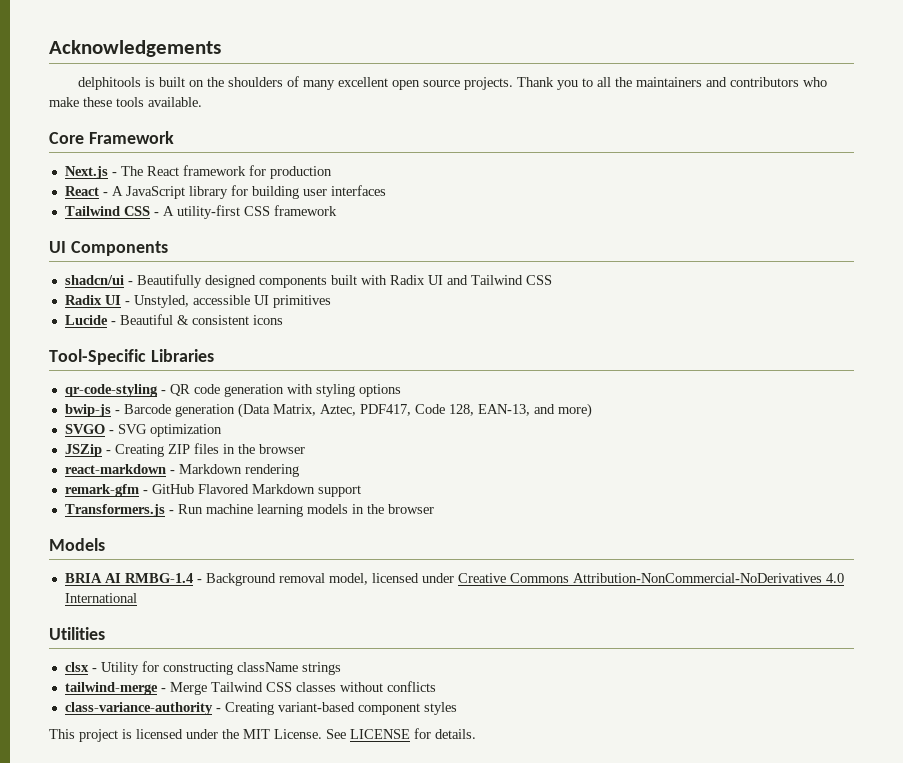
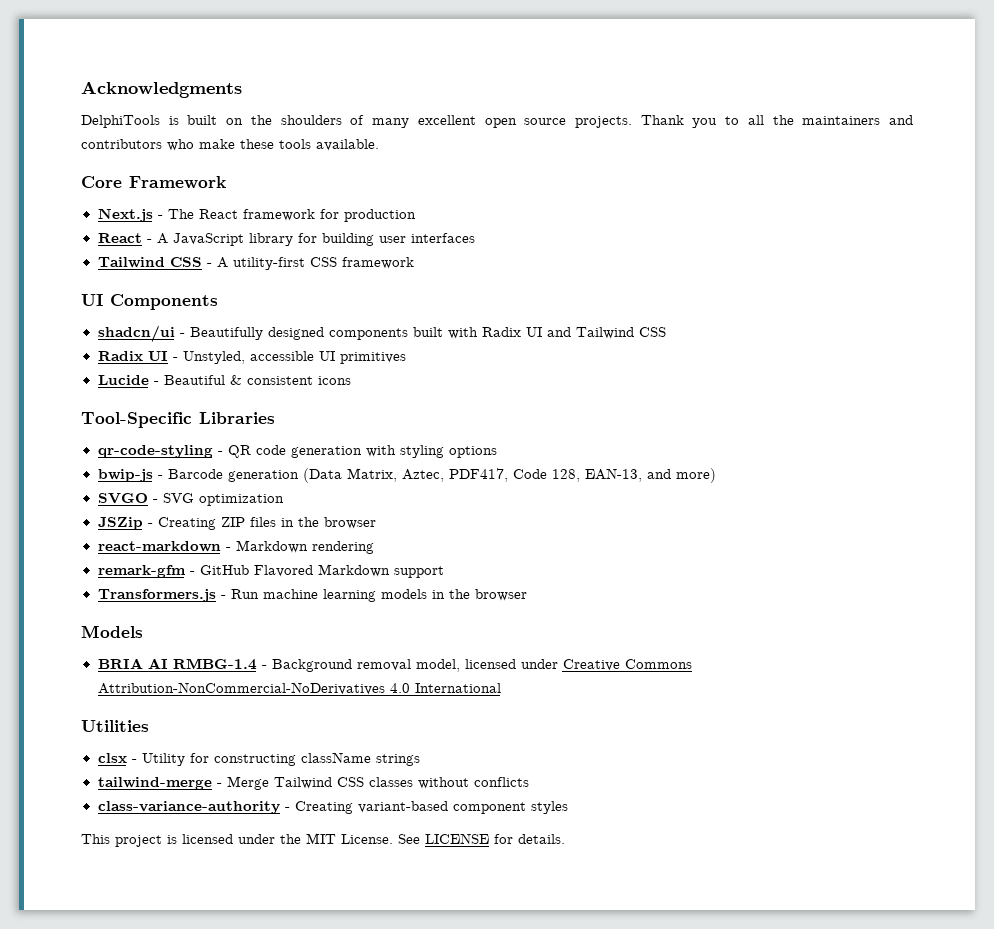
[49,40,221,57] [78,77,142,90] Acknowledgements // delphitools -> [81,81,242,98] [81,115,160,128] Acknowledgments // DelphiTools

